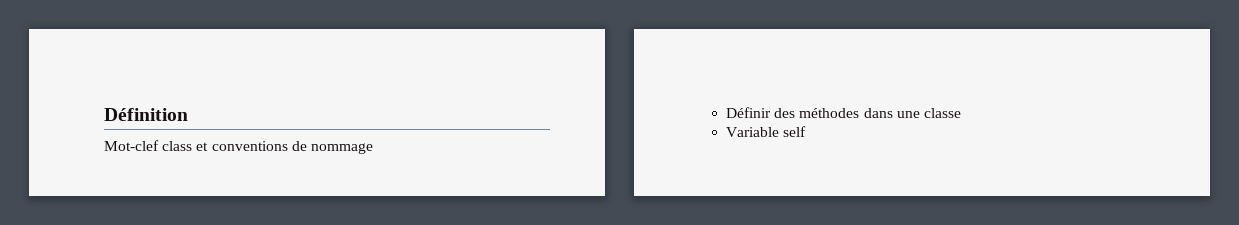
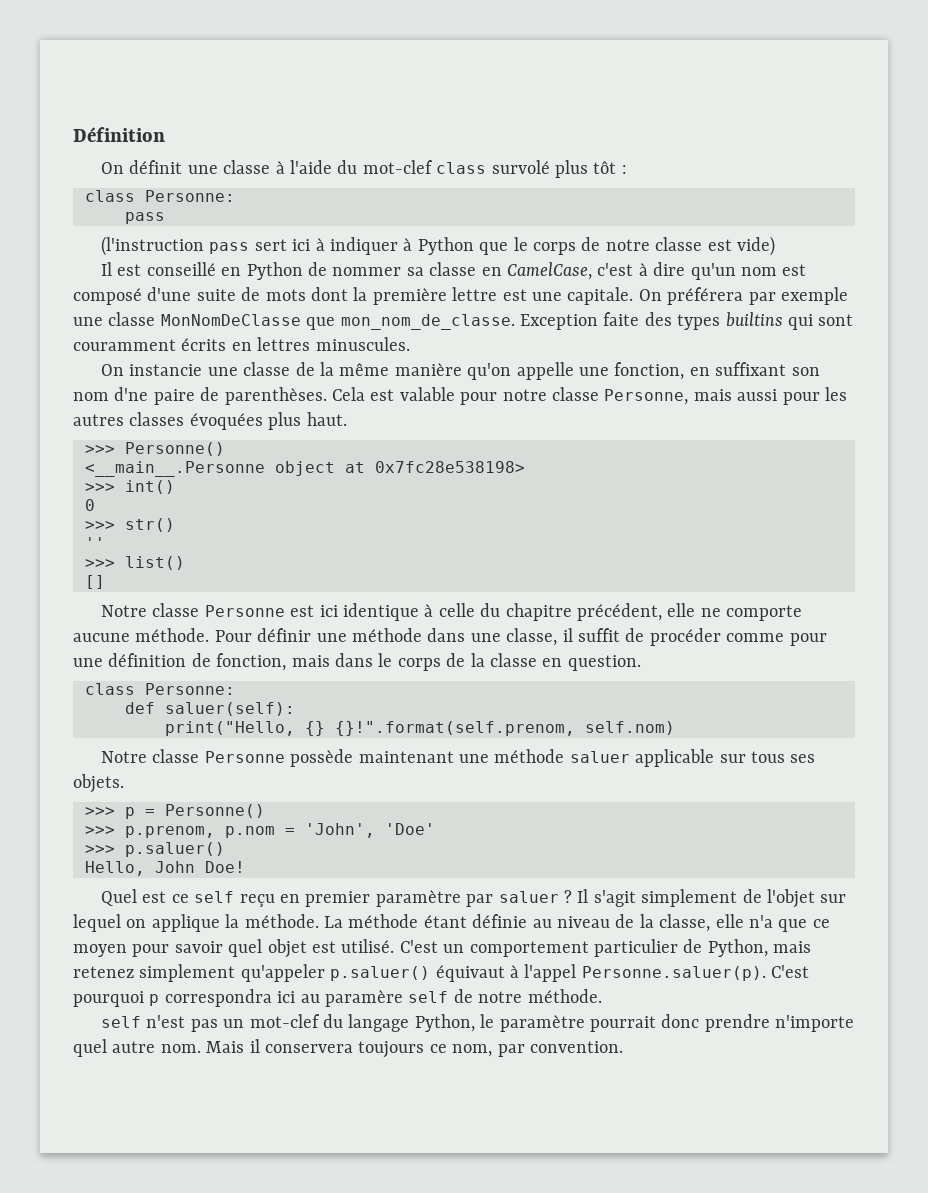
[104,140,373,154] [726,107,961,118] [726,126,807,137] Mot-clef class et conventions de nommage // Définir des méthodes dans une classe // Variable self -> [100,160,627,178] [85,190,235,202] [125,212,165,224] [100,236,775,256] [100,262,807,280] [73,287,848,305] [73,312,854,330] [73,337,410,351] [100,362,820,380] [73,387,847,405] [73,412,347,430] [85,442,225,456] [85,461,525,477] [85,480,175,494] [85,499,95,511] [85,518,175,532] [85,537,105,549] [85,556,185,570] [85,575,105,589] [100,603,803,621] [73,628,827,646] [73,653,641,671] [85,683,235,695] [125,702,295,716] [165,721,675,736] [100,749,816,767] [73,774,124,793] [85,804,265,819] [85,823,435,838] [85,842,225,857] [85,861,245,876] [100,889,847,908] [73,914,830,932] [73,939,812,958] [73,964,810,982] [73,989,602,1007] [100,1014,855,1032] [73,1039,623,1058] On définit une classe à l'aide du mot-clef class survolé plus tôt : // class Personne: // pass // (l'instruction pass sert ici à indiquer à Python que le corps de notre classe est vide) // Il est conseillé en Python de nommer sa classe en CamelCase, c'est à dire qu'un nom est composé d'une suite de mots dont la première lettre est une capitale. On préférera par exemple une classe MonNomDeClasse que mon_nom_de_classe. Exception faite des types builtins qui sont couramment écrits en lettres minuscules. // On instancie une classe de la même manière qu'on appelle une fonction, en suffixant son nom d'ne paire de parenthèses. Cela est valable pour notre classe Personne, mais aussi pour les autres classes évoquées plus haut. // >>> Personne() // <__main__.Personne object at 0x7fc28e538198> // >>> int() // 0 // >>> str() // '' // >>> list() // [] // Notre classe Personne est ici identique à celle du chapitre précédent, elle ne comporte aucune méthode. Pour définir une méthode dans une classe, il suffit de procéder comme pour une définition de fonction, mais dans le corps de la classe en question. // class Personne: // def saluer(self): // print("Hello, {} {}!".format(self.prenom, self.nom) // Notre classe Personne possède maintenant une méthode saluer applicable sur tous ses objets. // >>> p = Personne() // >>> p.prenom, p.nom = 'John', 'Doe' // >>> p.saluer() // Hello, John Doe! // Quel est ce self reçu en premier paramètre par saluer ? Il s'agit simplement de l'objet sur lequel on applique la méthode. La méthode étant définie au niveau de la classe, elle n'a que ce moyen pour savoir quel objet est utilisé. C'est un comportement particulier de Python, mais retenez simplement qu'appeler p.saluer() équivaut à l'appel Personne.saluer(p). C'est pourquoi p correspondra ici au paramère self de notre méthode. // self n'est pas un mot-clef du langage Python, le paramètre pourrait donc prendre n'importe quel autre nom. Mais il conservera toujours ce nom, par convention.

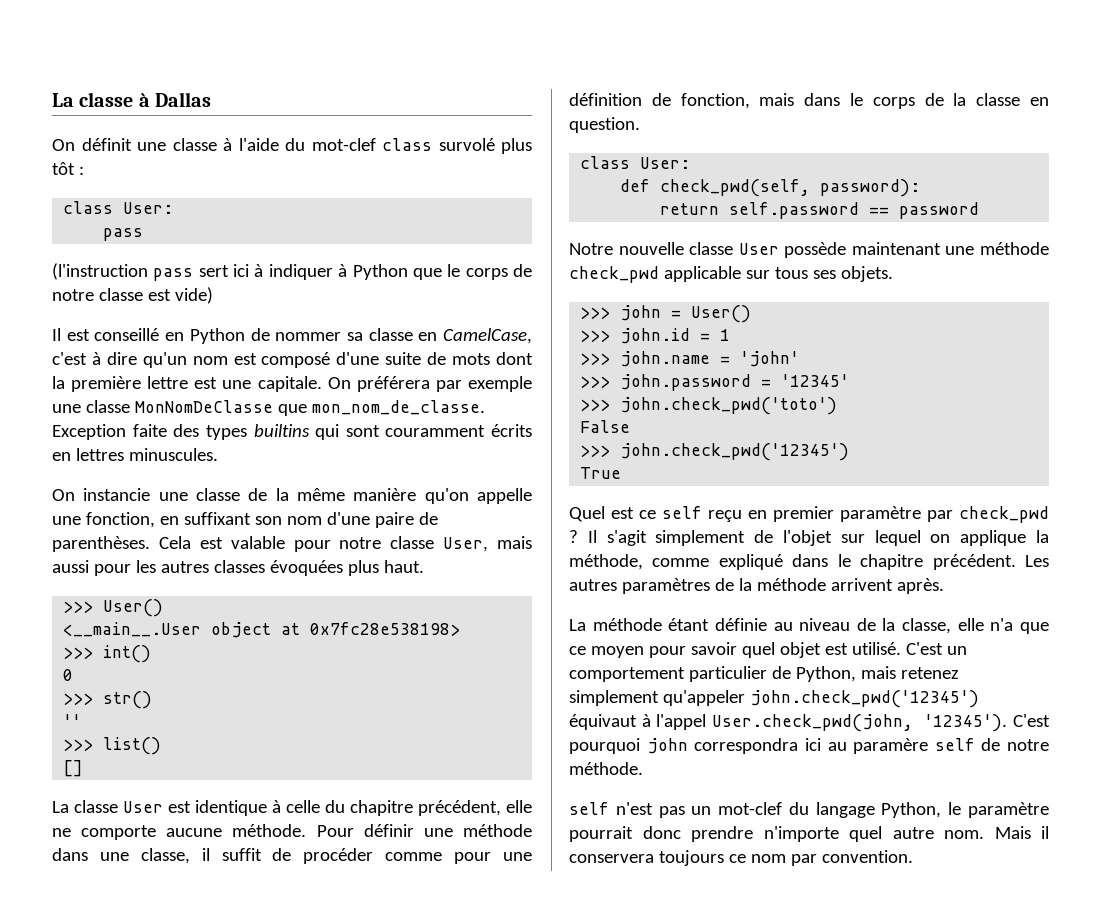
[73,127,165,142] Définition -> [52,92,211,107] La classe à Dallas
[145,190,235,202] Personne: -> [123,202,174,214] User:
[114,387,149,401] d'ne -> [326,512,370,525] d'une
[604,389,689,405] Personne, -> [443,537,489,552] User,
[125,442,225,456] [85,461,265,477] Personne() // <__main__.Personne -> [103,599,164,617] [63,622,202,637] User() // <__main__.User
[100,603,338,617] Notre classe Personne est ici -> [52,800,191,813] La classe User est
[145,683,235,695] Personne: -> [640,157,691,169] User:
[165,702,295,716] [165,721,675,736] [100,749,285,763] saluer(self): // print("Hello, {} {}!".format(self.prenom, self.nom) // Notre classe Personne -> [660,179,921,197] [660,202,980,219] [569,242,779,255] check_pwd(self, password): // return self.password == password // Notre nouvelle classe User
[569,751,630,763] saluer -> [569,266,659,283] check_pwd
[125,804,265,819] [85,823,435,838] [85,842,225,857] [85,861,245,876] p = Personne() // >>> p.prenom, p.nom = 'John', 'Doe' // >>> p.saluer() // Hello, John Doe! -> [620,305,752,323] [580,328,731,344] [580,351,800,367] [580,374,850,391] [580,397,838,415] [580,420,631,433] [580,443,850,461] [580,467,622,479] john = User() // >>> john.id = 1 // >>> john.name = 'john' // >>> john.password = '12345' // >>> john.check_pwd('toto') // False // >>> john.check_pwd('12345') // True
[498,891,559,903] saluer -> [959,506,1049,523] check_pwd
[244,914,319,928] méthode. -> [569,554,1049,570] [569,578,944,594] méthode, comme expliqué dans le chapitre précédent. Les autres paramètres de la méthode arrivent après. //
[330,966,431,981] p.saluer() -> [749,690,979,708] john.check_pwd('12345')
[581,966,766,981] Personne.saluer(p). -> [711,714,1008,732] User.check_pwd(john, '12345').
[149,994,160,1006] p -> [646,738,688,754] john
[452,1044,493,1057] nom, -> [750,854,786,863] nom

